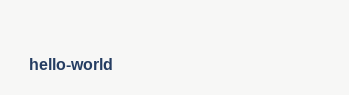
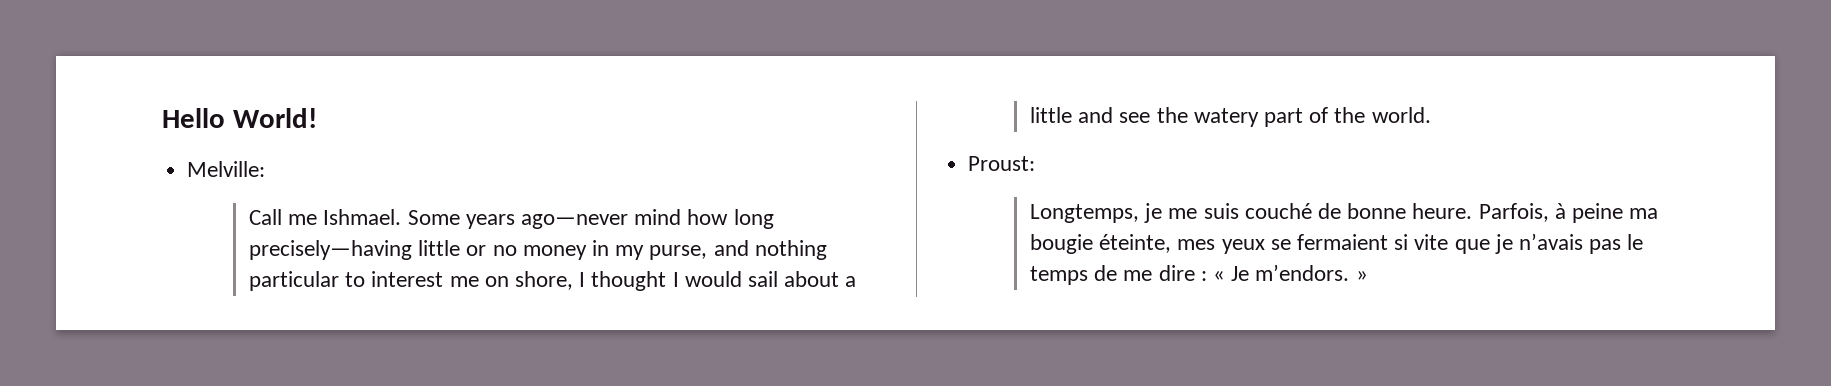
[29,58,113,70] hello-world -> [162,108,317,128] [187,161,266,177] [248,209,774,229] [248,240,827,260] [248,271,857,291] [1029,107,1431,127] [968,156,1036,171] [1029,203,1659,223] [1029,233,1644,254] [1029,264,1368,285] Hello World! // Melville: // Call me Ishmael. Some years ago—never mind how long precisely—having little or no money in my purse, and nothing particular to interest me on shore, I thought I would sail about a little and see the watery part of the world. // Proust: // Longtemps, je me suis couché de bonne heure. Parfois, à peine ma bougie éteinte, mes yeux se fermaient si vite que je n’avais pas le temps de me dire : « Je m’endors. »

